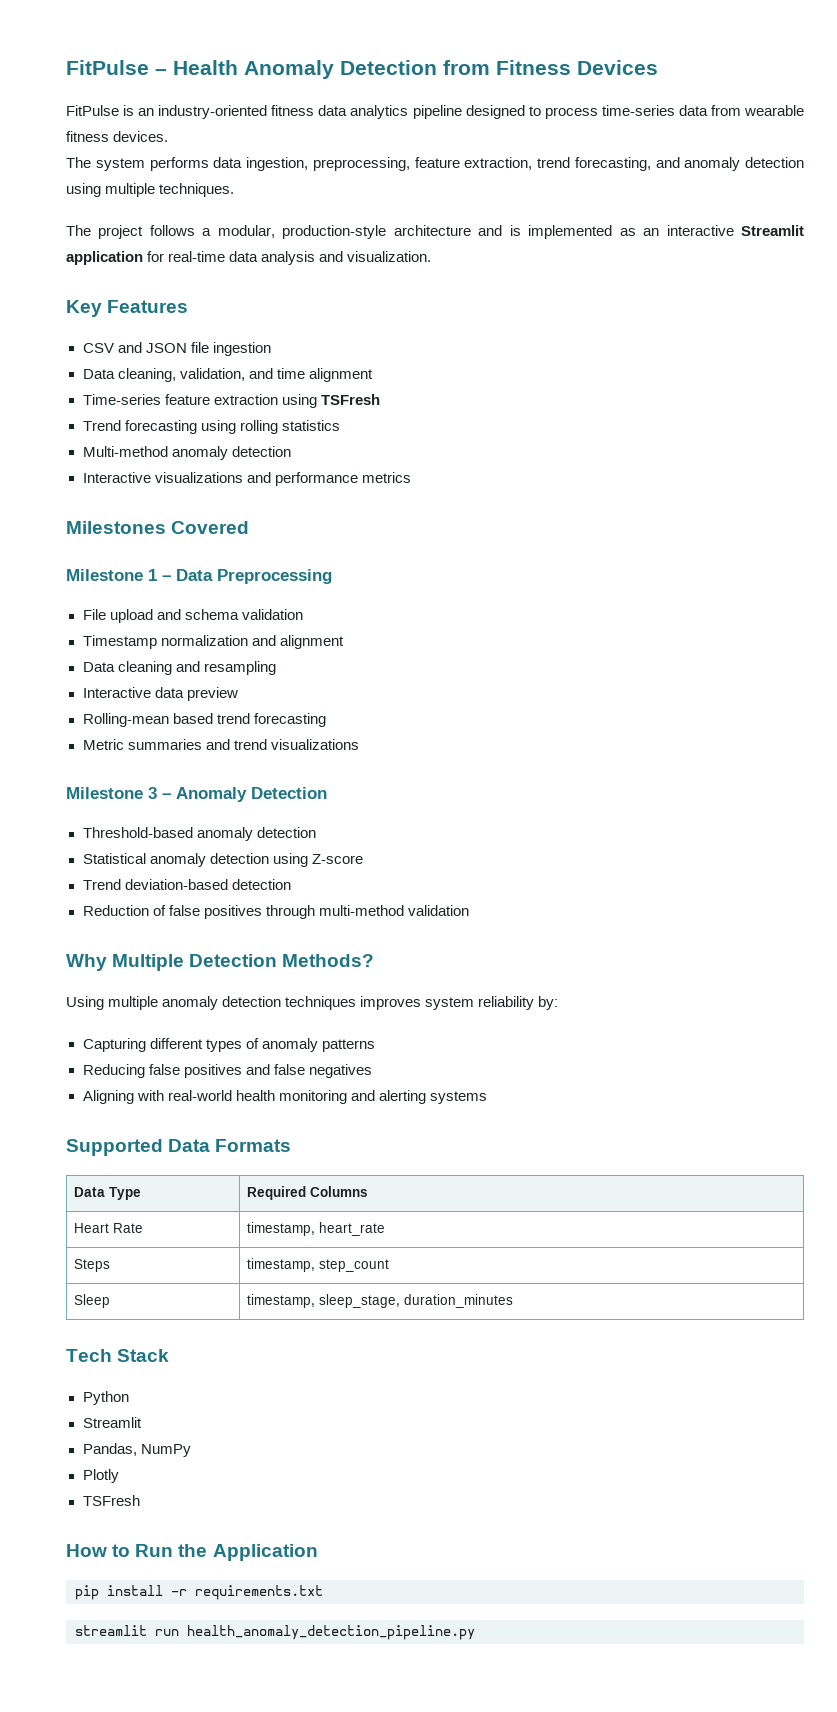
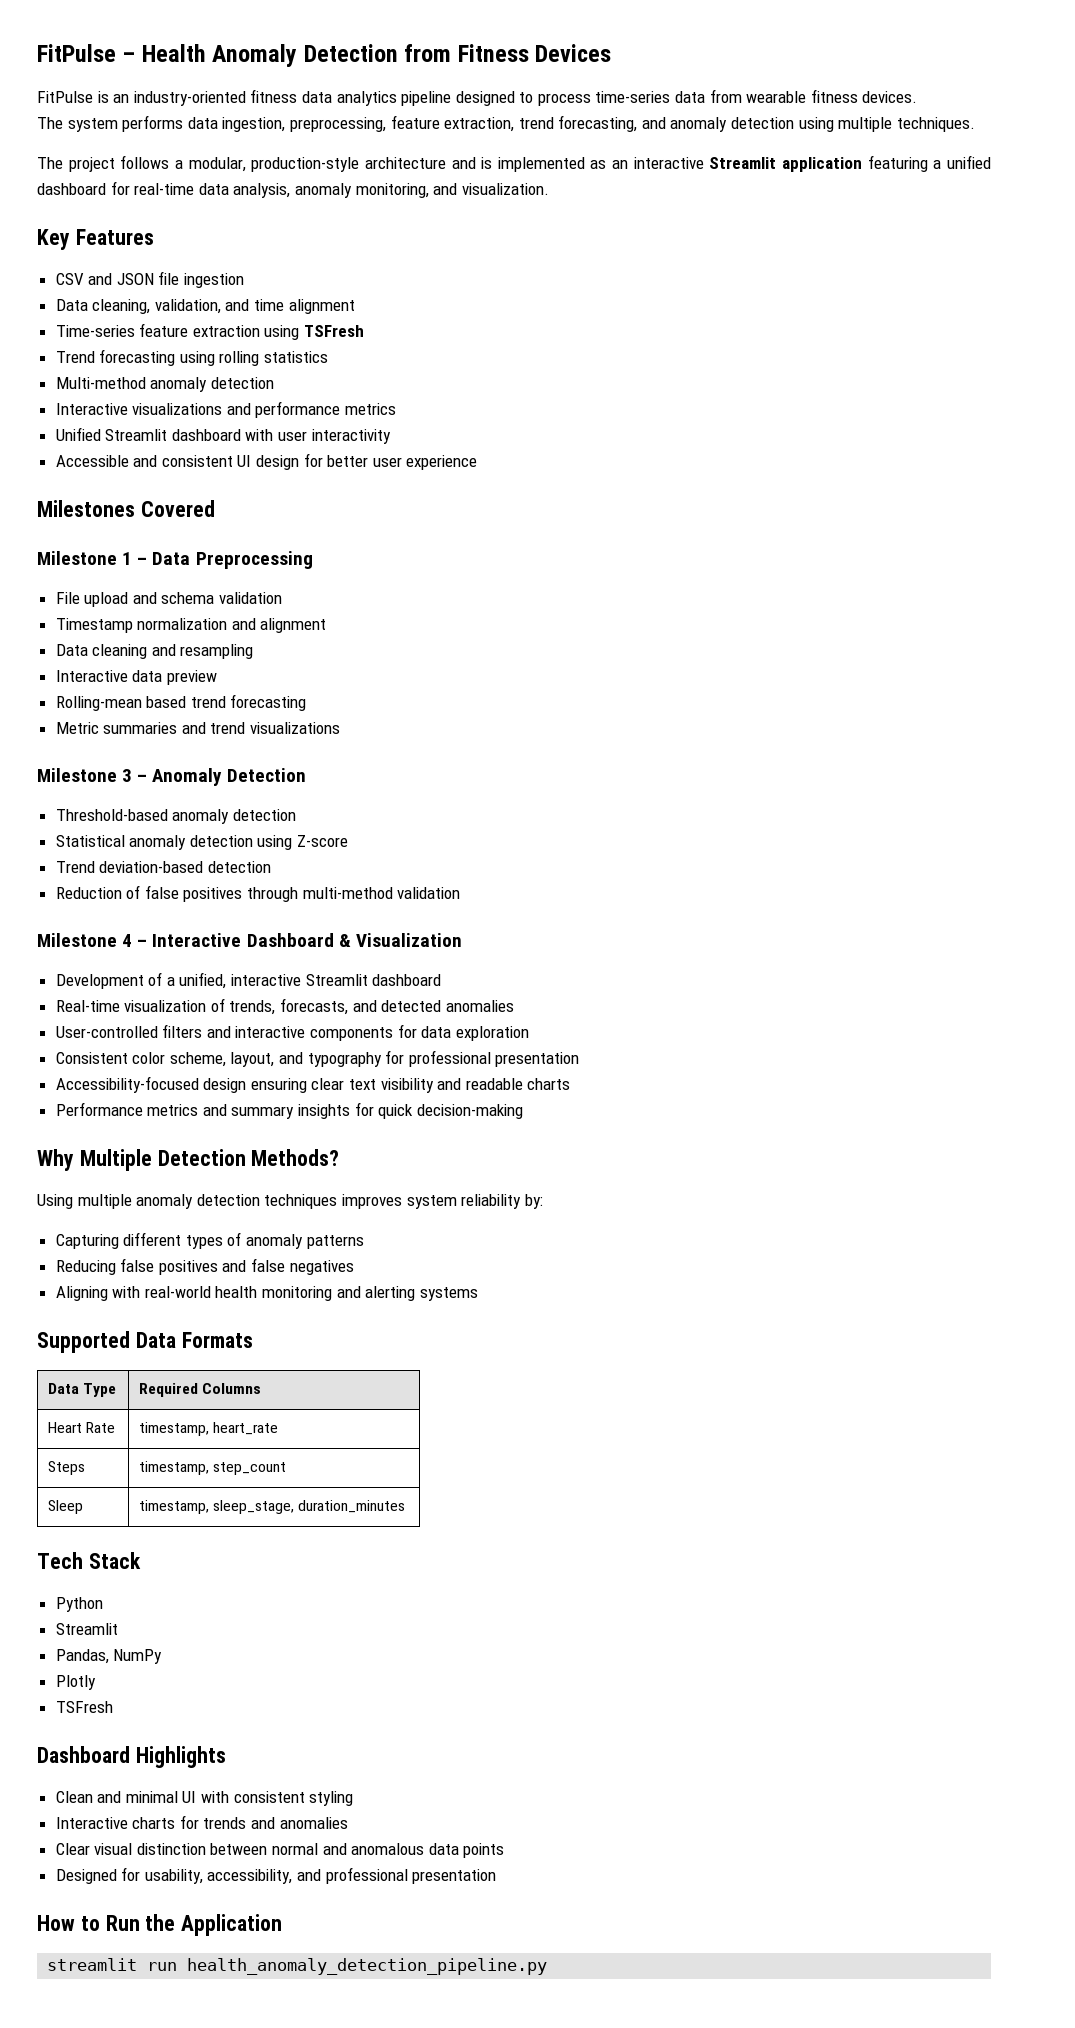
[147,251,316,265] for real-time data analysis -> [867,155,991,172] [37,181,429,198] featuring a unified dashboard for real-time data analysis, anomaly monitoring,
(411, 477) none -> [55,427,391,444] [55,453,478,470] // Unified Streamlit dashboard with user interactivity // Accessible and consistent UI design for better user experience
(469, 910) none -> [37,933,462,947] [55,972,442,989] [55,998,514,1015] [55,1024,529,1041] [55,1050,580,1067] [55,1076,571,1093] [55,1102,523,1119] // Milestone 4 – Interactive Dashboard & Visualization // Development of a unified, interactive Streamlit dashboard // Real-time visualization of trends, forecasts, and detected anomalies // User-controlled filters and interactive components for data exploration // Consistent color scheme, layout, and typography for professional presentation // Accessibility-focused design ensuring clear text visibility and readable charts // Performance metrics and summary insights for quick decision-making
(140, 1500) none -> [37,1746,226,1768] [55,1791,354,1806] [55,1815,348,1829] [55,1843,505,1858] [55,1867,497,1884] // Dashboard Highlights // Clean and minimal UI with consistent styling // Interactive charts for trends and anomalies // Clear visual distinction between normal and anomalous data points // Designed for usability, accessibility, and professional presentation
[75,1585,323,1600] // pip install -r requirements.txt -> (283, 1925) none

